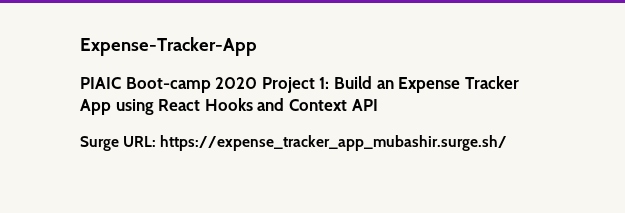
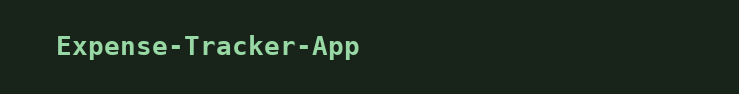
[80,76,519,93] [80,98,378,115] [80,135,508,151] // PIAIC Boot-camp 2020 Project 1: Build an Expense Tracker App using React Hooks and Context API // Surge URL: https://expense_tracker_app_mubashir.surge.sh/ -> (360, 47) none

